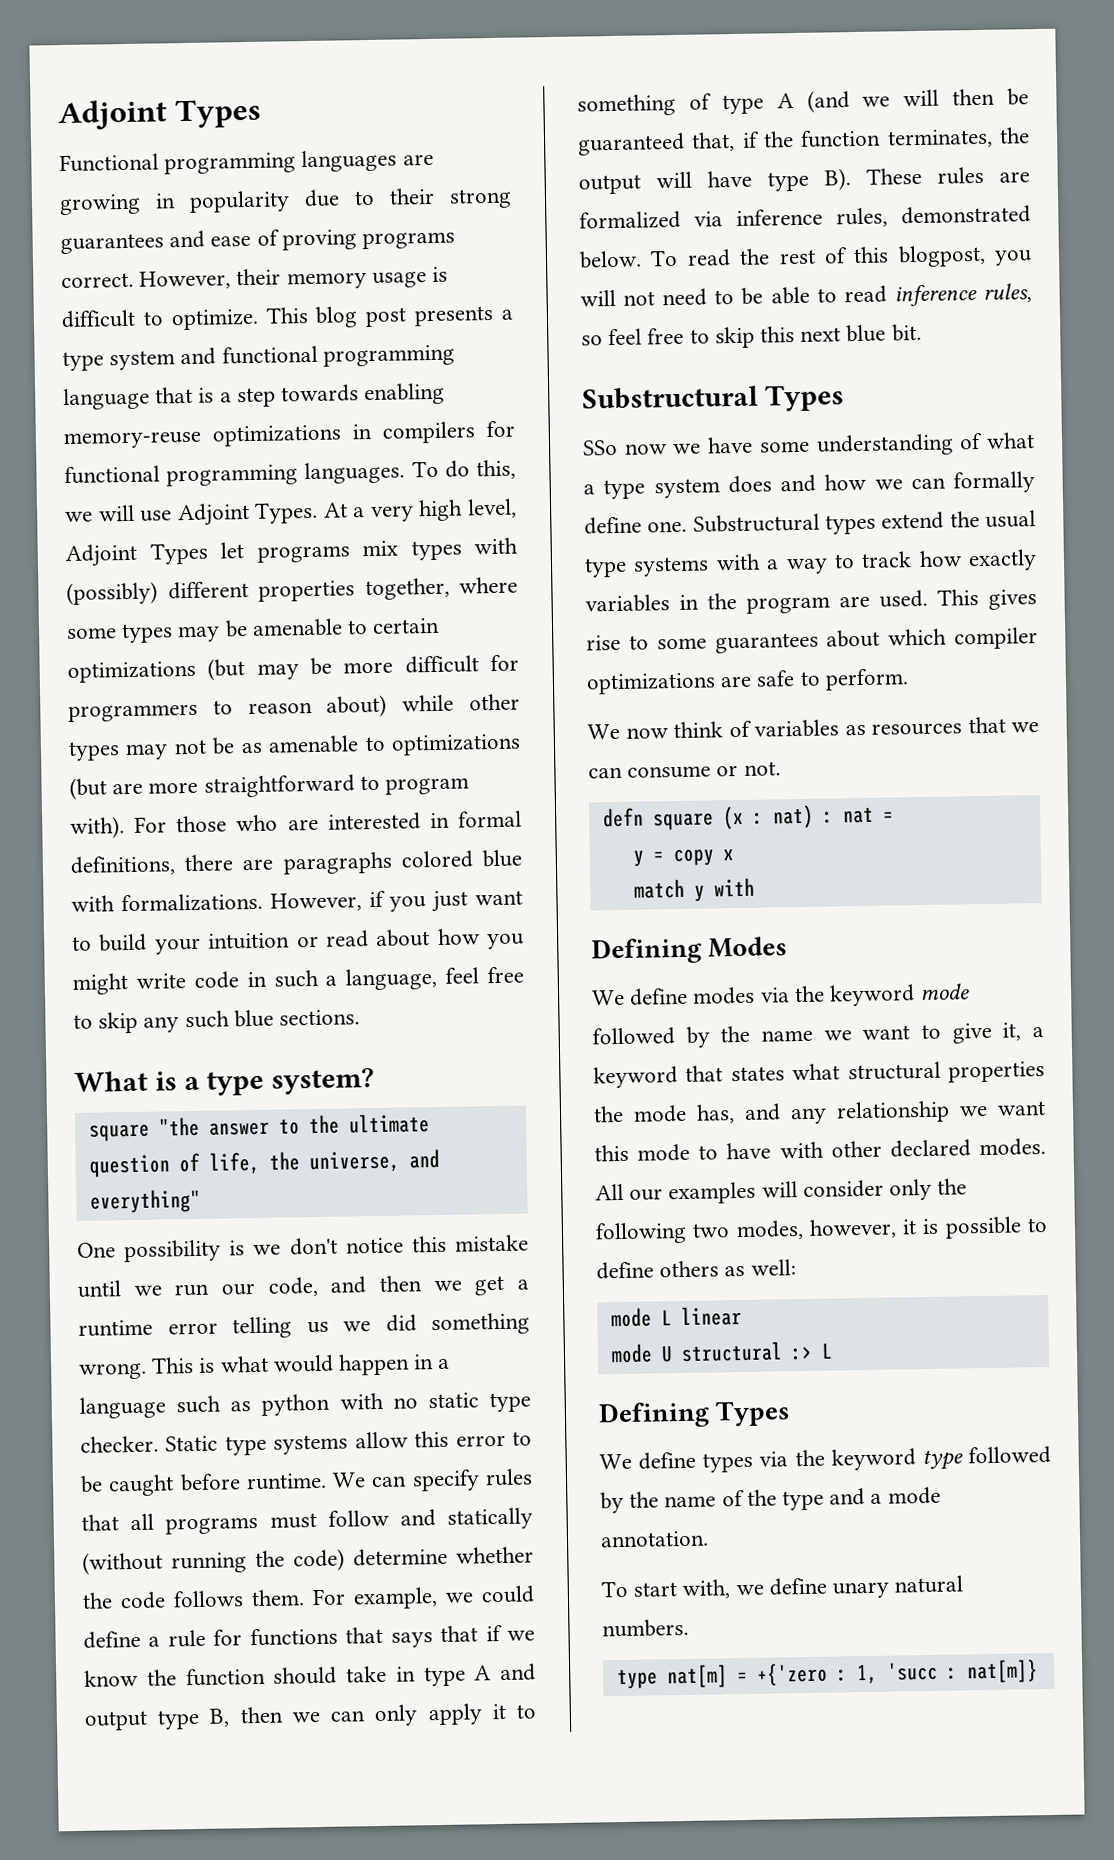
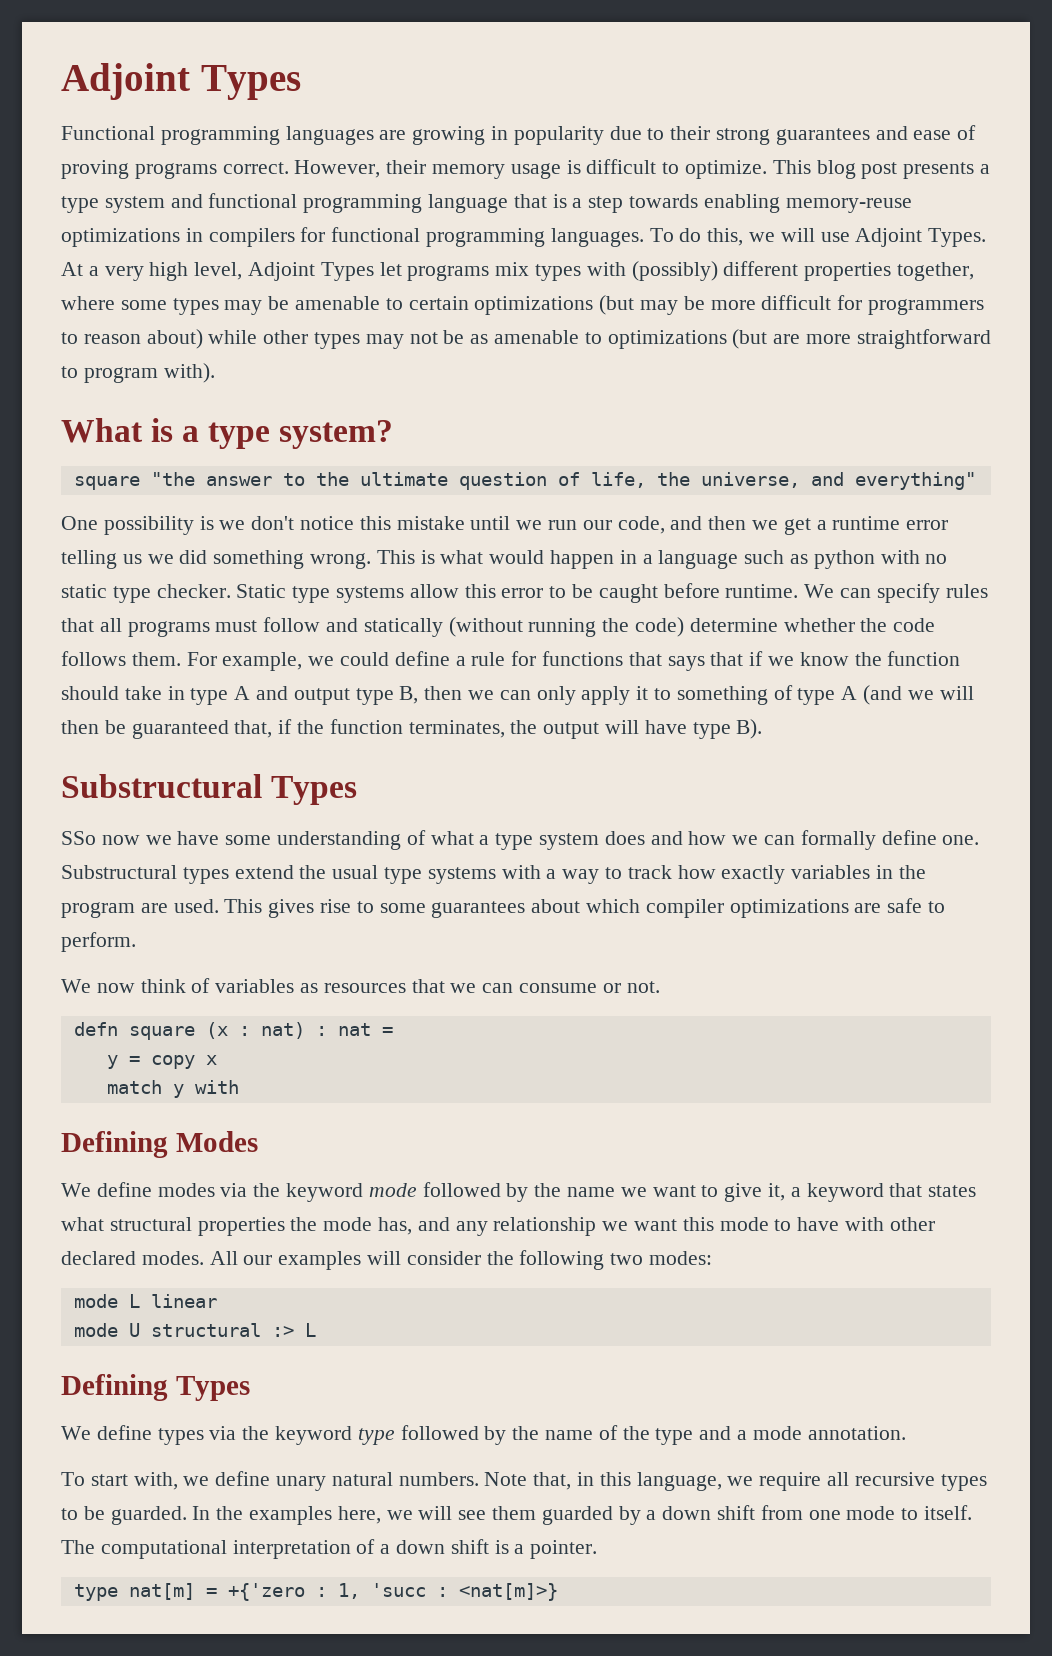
[134,810,522,833] [70,849,522,876] [71,890,523,913] [72,928,524,955] [72,966,524,995] [73,1009,361,1034] For those who are interested in formal definitions, there are paragraphs colored blue with formalizations. However, if you just want to build your intuition or read about how you might write code in such a language, feel free to skip any such blue sections. -> (215, 373) none
[866,166,1030,185] [579,205,1031,230] [579,244,1032,269] [580,283,1032,307] [581,323,922,349] These rules are formalized via inference rules, demonstrated below. To read the rest of this blogpost, you will not need to be able to read inference rules, so feel free to skip this next blue bit. -> (763, 729) none
[889,1178,933,1201] only -> (481, 1258) none
[735,1216,1048,1241] [596,1259,796,1280] modes, however, it is possible to define others as well: -> [649,1251,713,1265] modes:
(689, 1628) none -> [484,1472,987,1491] [61,1505,973,1525] [61,1539,598,1559] Note that, in this language, we require all recursive types to be guarded. In the examples here, we will see them guarded by a down shift from one mode to itself. The computational interpretation of a down shift is a pointer.
[966,1659,1038,1684] nat[m]} -> [458,1583,558,1601] <nat[m]>}

